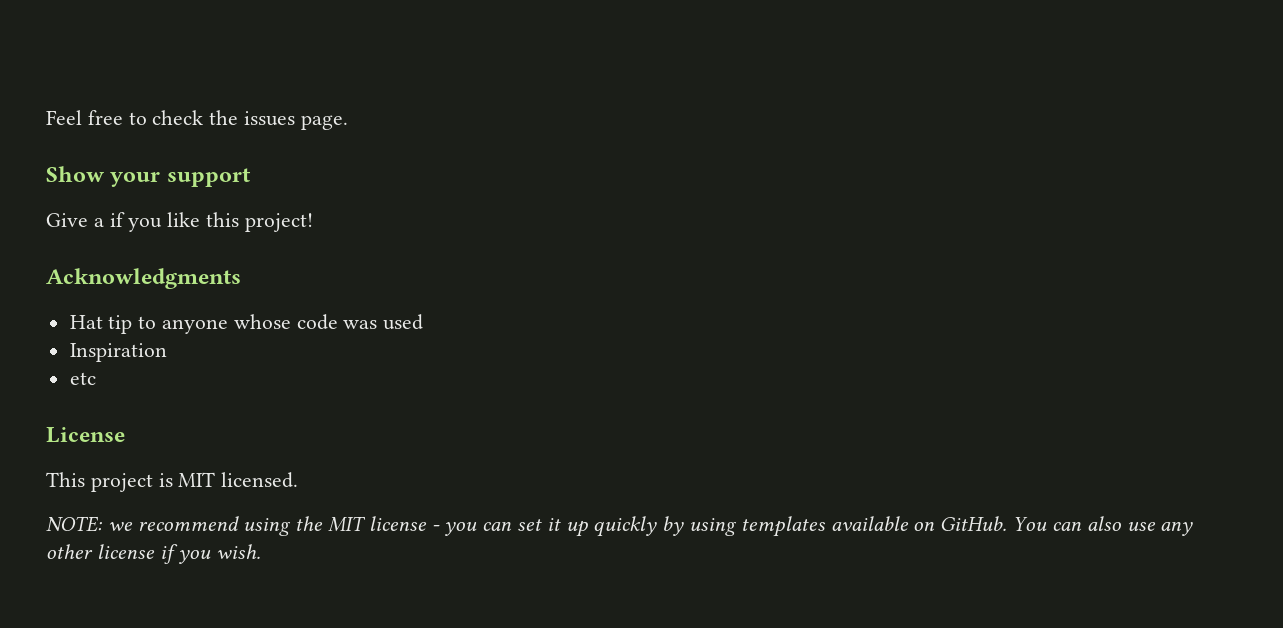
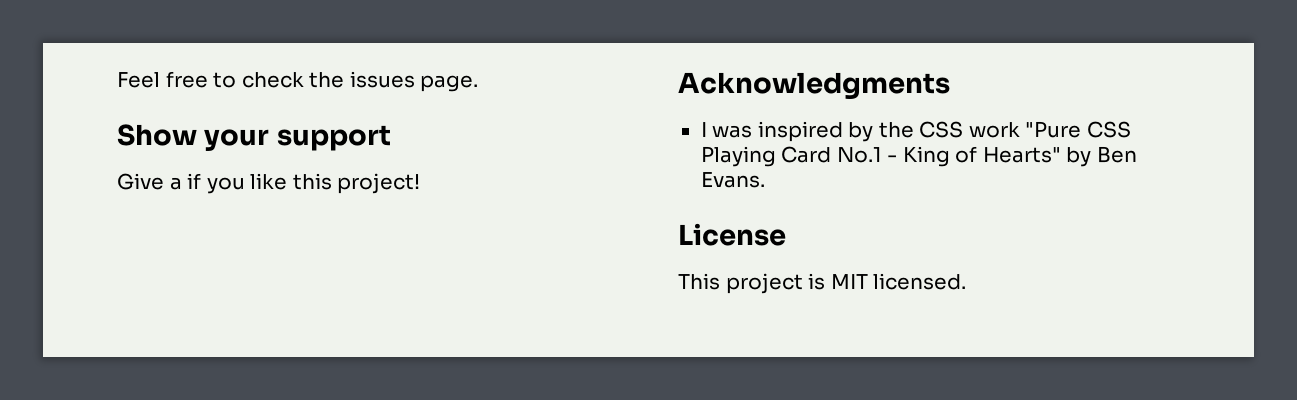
[69,314,424,334] [69,343,167,362] [69,372,96,385] Hat tip to anyone whose code was used // Inspiration // etc -> [700,121,1131,142] [700,146,1137,167] [700,172,765,188] I was inspired by the CSS work "Pure CSS Playing Card No.1 - King of Hearts" by Ben Evans.
[46,516,1194,537] [46,544,262,564] // NOTE: we recommend using the MIT license - you can set it up quickly by using templates available on GitHub. You can also use any other license if you wish. -> (967, 281) none

